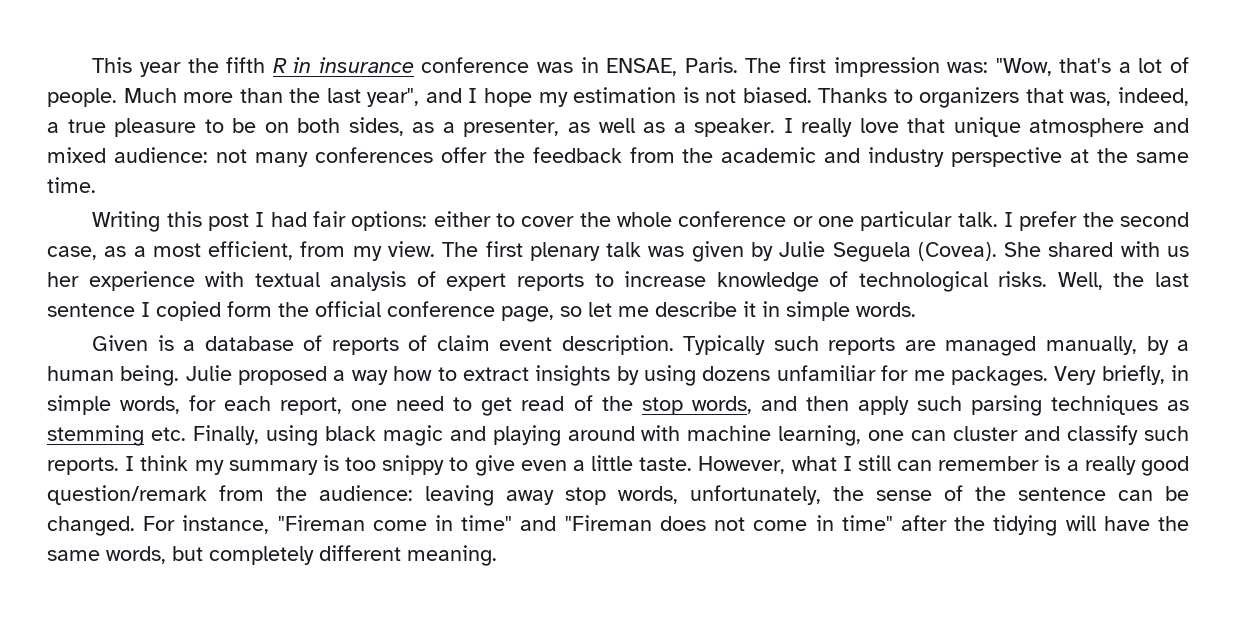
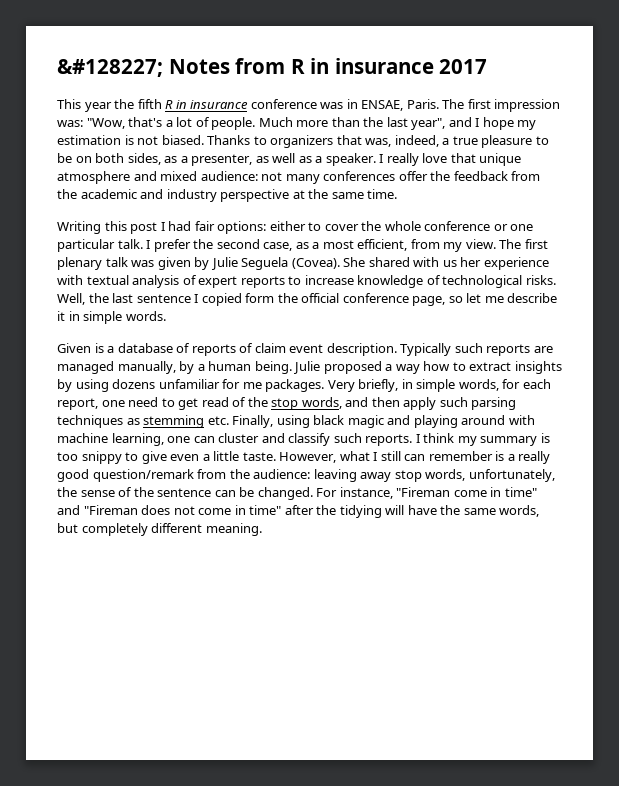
(92, 65) none -> [57,58,488,77] &#128227; Notes from R in insurance 2017 //

